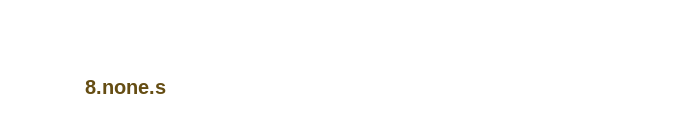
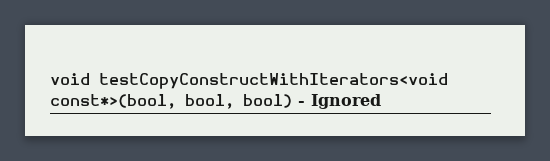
[85,80,166,94] 8.none.s -> [50,73,448,89] [50,94,381,109] void testCopyConstructWithIterators<void const*>(bool, bool, bool) - Ignored

